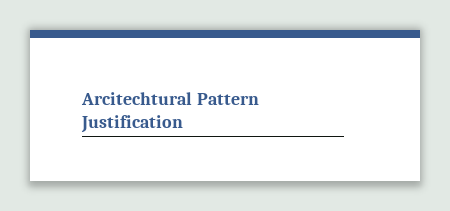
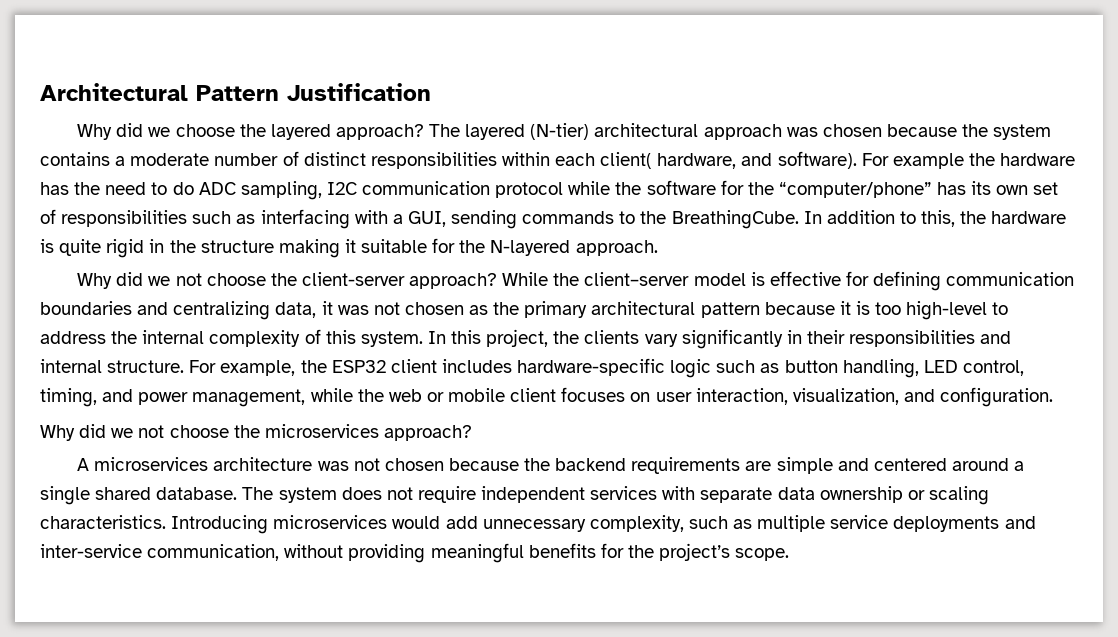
[81,92,192,105] Arcitechtural -> [40,83,188,101] Architectural
(183, 124) none -> [77,123,1052,140] [40,151,1076,169] [40,180,1059,200] [40,209,1067,229] [40,238,658,258] [77,271,1075,291] [40,301,1009,320] [40,329,1012,349] [40,358,1024,378] [40,387,1054,407] [40,424,472,441] [77,457,1025,474] [40,486,989,505] [40,515,1036,534] [40,543,790,563] // Why did we choose the layered approach? The layered (N-tier) architectural approach was chosen because the system contains a moderate number of distinct responsibilities within each client( hardware, and software). For example the hardware has the need to do ADC sampling, I2C communication protocol while the software for the “computer/phone” has its own set of responsibilities such as interfacing with a GUI, sending commands to the BreathingCube. In addition to this, the hardware is quite rigid in the structure making it suitable for the N-layered approach. // Why did we not choose the client-server approach? While the client–server model is effective for defining communication boundaries and centralizing data, it was not chosen as the primary architectural pattern because it is too high-level to address the internal complexity of this system. In this project, the clients vary significantly in their responsibilities and internal structure. For example, the ESP32 client includes hardware-specific logic such as button handling, LED control, timing, and power management, while the web or mobile client focuses on user interaction, visualization, and configuration. // Why did we not choose the microservices approach? // A microservices architecture was not chosen because the backend requirements are simple and centered around a single shared database. The system does not require independent services with separate data ownership or scaling characteristics. Introducing microservices would add unnecessary complexity, such as multiple service deployments and inter-service communication, without providing meaningful benefits for the project’s scope.

